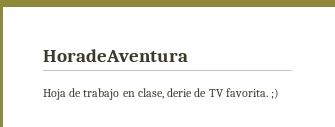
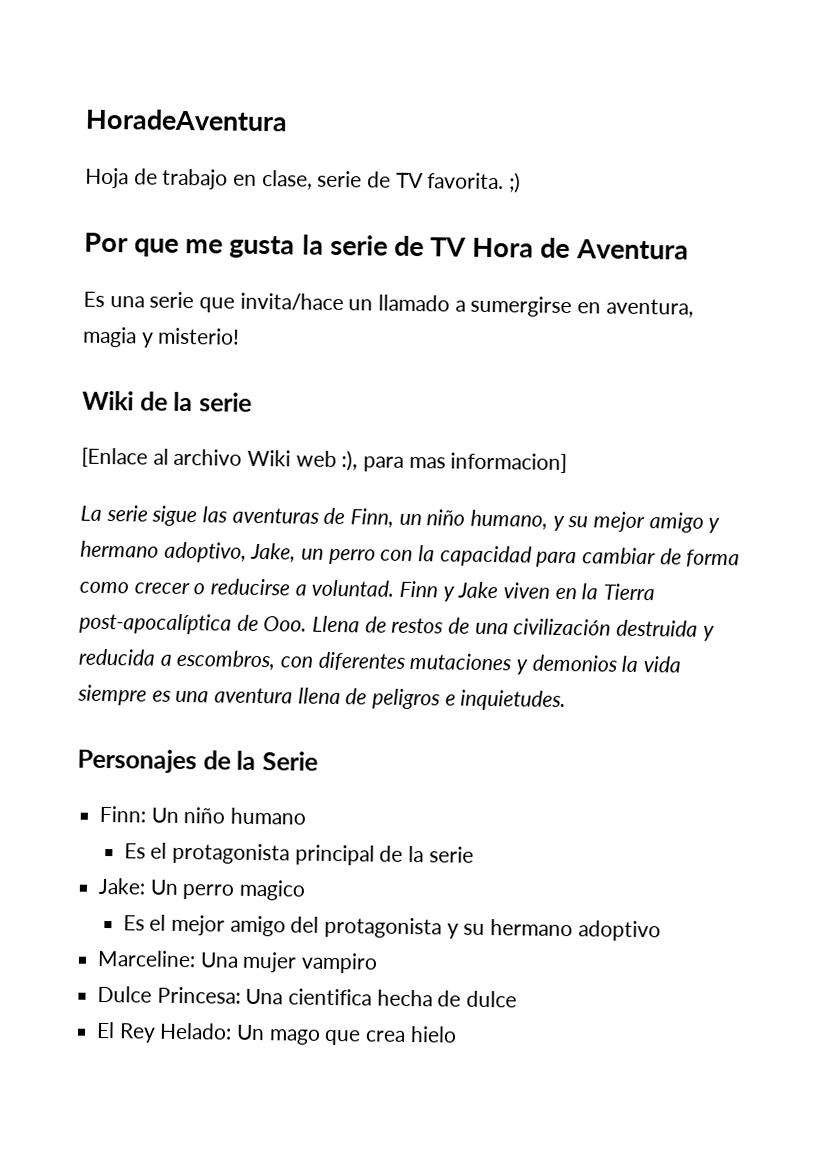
[167,88,193,97] derie -> [317,170,363,188] serie
(280, 93) none -> [84,232,689,260] [83,291,694,318] [82,326,241,348] [82,390,252,412] [81,447,568,474] [80,504,721,534] [80,540,741,568] [79,578,656,602] [79,612,715,641] [78,648,682,675] [77,684,567,712] [77,748,318,774] [99,805,307,825] [123,842,474,866] [98,877,307,901] [122,914,661,942] [97,949,379,974] [97,985,518,1008] [96,1021,457,1046] // Por que me gusta la serie de TV Hora de Aventura // Es una serie que invita/hace un llamado a sumergirse en aventura, magia y misterio! // Wiki de la serie // [Enlace al archivo Wiki web :), para mas informacion] // La serie sigue las aventuras de Finn, un niño humano, y su mejor amigo y hermano adoptivo, Jake, un perro con la capacidad para cambiar de forma como crecer o reducirse a voluntad. Finn y Jake viven en la Tierra post-apocalíptica de Ooo. Llena de restos de una civilización destruida y reducida a escombros, con diferentes mutaciones y demonios la vida siempre es una aventura llena de peligros e inquietudes. // Personajes de la Serie // Finn: Un niño humano // Es el protagonista principal de la serie // Jake: Un perro magico // Es el mejor amigo del protagonista y su hermano adoptivo // Marceline: Una mujer vampiro // Dulce Princesa: Una cientifica hecha de dulce // El Rey Helado: Un mago que crea hielo

